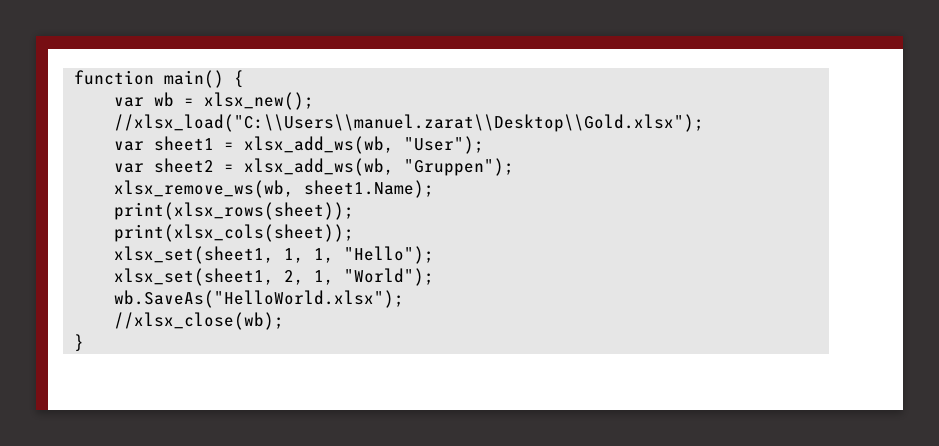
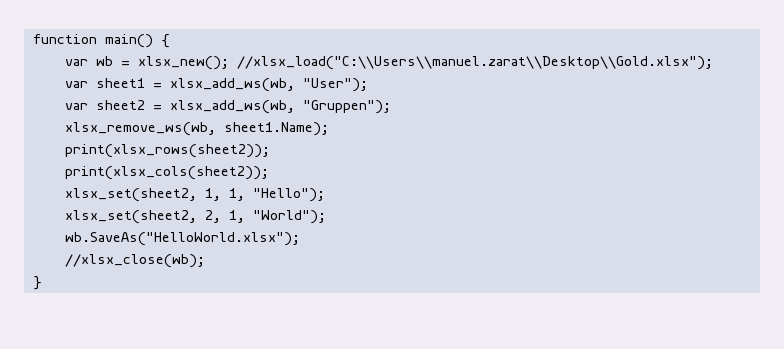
[113,202,354,220] [113,224,354,242] [113,246,274,264] print(xlsx_rows(sheet)); // print(xlsx_cols(sheet)); // xlsx_set(sheet1, -> [65,144,271,158] [65,166,270,180] [65,188,198,202] print(xlsx_rows(sheet2)); // print(xlsx_cols(sheet2)); // xlsx_set(sheet2,
[113,268,274,286] xlsx_set(sheet1, -> [65,210,198,224] xlsx_set(sheet2,

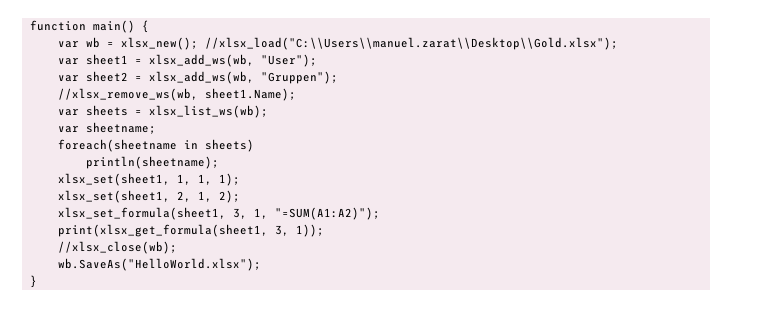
[65,122,217,136] xlsx_remove_ws(wb, -> [57,88,198,101] //xlsx_remove_ws(wb,
[65,144,271,158] [65,166,270,180] [65,188,326,202] [65,210,327,224] print(xlsx_rows(sheet2)); // print(xlsx_cols(sheet2)); // xlsx_set(sheet2, 1, 1, "Hello"); // xlsx_set(sheet2, 2, 1, "World"); -> [57,105,268,118] [57,122,156,134] [57,139,254,152] [85,156,219,169] [57,173,240,186] [57,190,240,203] [57,207,380,220] [57,224,324,237] [57,241,177,254] var sheets = xlsx_list_ws(wb); // var sheetname; // foreach(sheetname in sheets) // println(sheetname); // xlsx_set(sheet1, 1, 1, 1); // xlsx_set(sheet1, 2, 1, 2); // xlsx_set_formula(sheet1, 3, 1, "=SUM(A1:A2)"); // print(xlsx_get_formula(sheet1, 3, 1)); // //xlsx_close(wb);
[65,254,206,268] // //xlsx_close(wb); -> (261, 264) none

